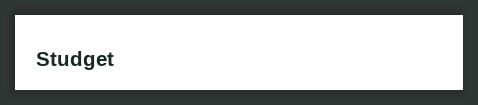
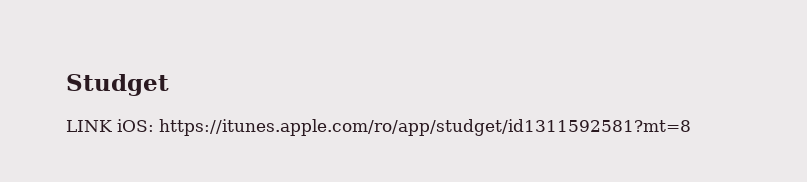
(114, 60) none -> [66,119,691,136] // LINK iOS: https://itunes.apple.com/ro/app/studget/id1311592581?mt=8

